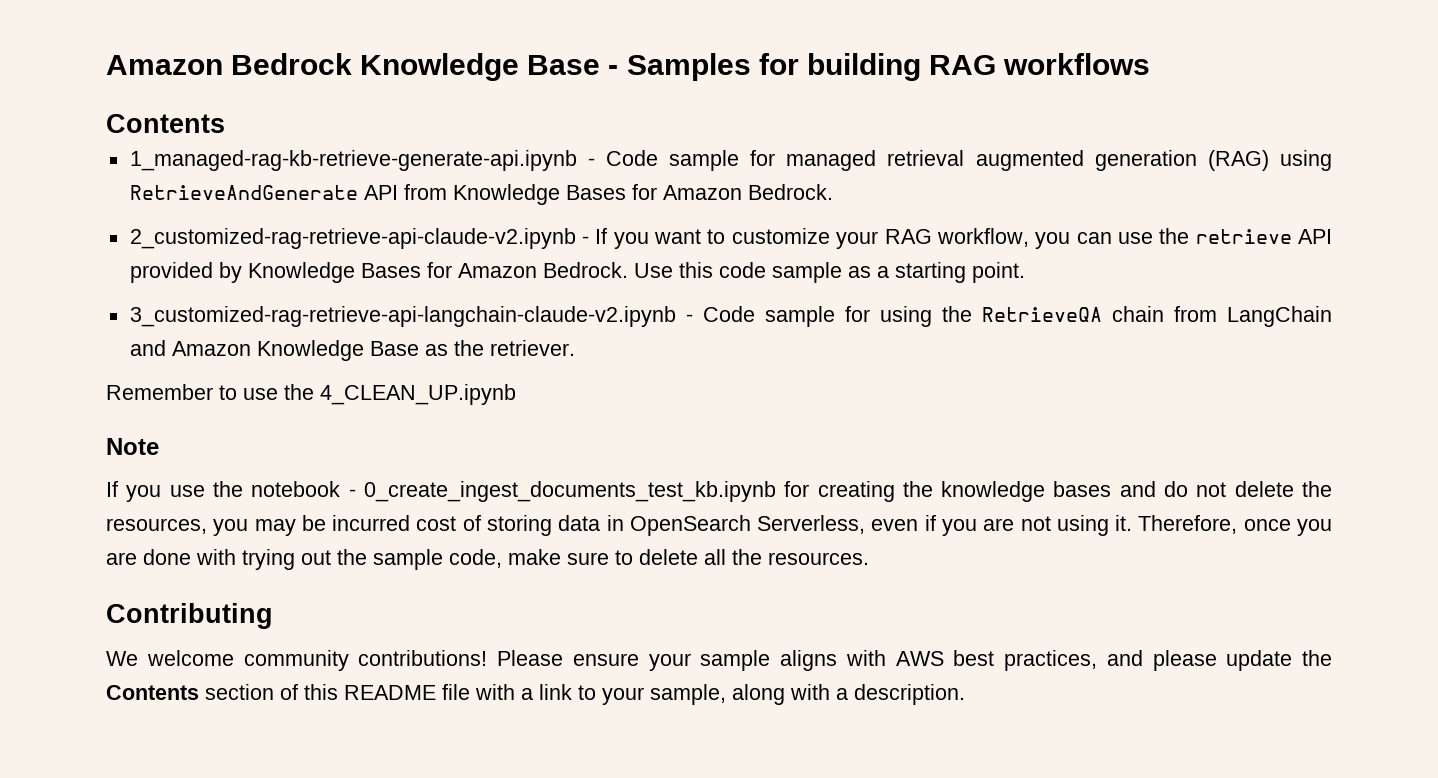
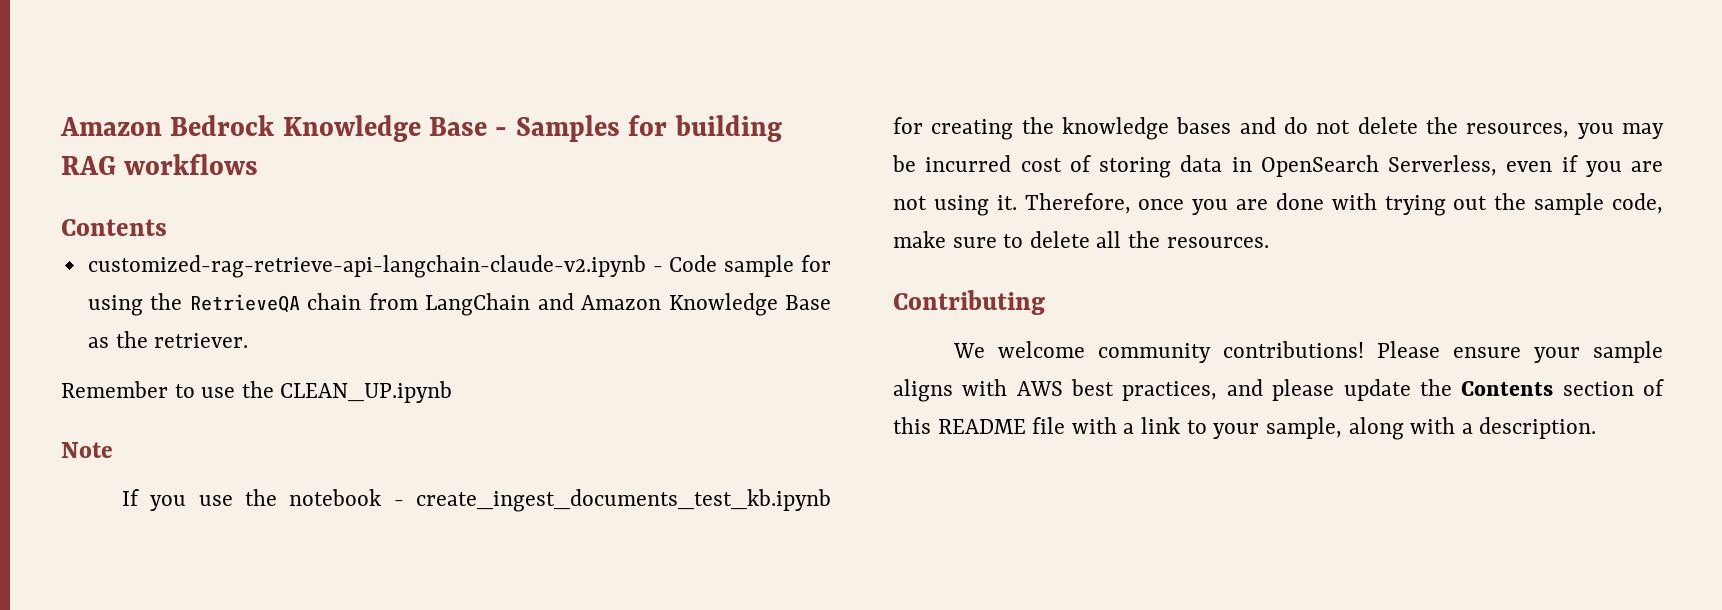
[129,150,1332,171] [129,184,833,205] [129,228,1332,249] [129,262,1025,283] [129,306,676,327] 1_managed-rag-kb-retrieve-generate-api.ipynb - Code sample for managed retrieval augmented generation (RAG) using RetrieveAndGenerate API from Knowledge Bases for Amazon Bedrock. // 2_customized-rag-retrieve-api-claude-v2.ipynb - If you want to customize your RAG workflow, you can use the retrieve API provided by Knowledge Bases for Amazon Bedrock. Use this code sample as a starting point. // 3_customized-rag-retrieve-api-langchain-claude-v2.ipynb -> [87,255,646,278] customized-rag-retrieve-api-langchain-claude-v2.ipynb
[320,384,516,405] 4_CLEAN_UP.ipynb -> [280,381,453,403] CLEAN_UP.ipynb
[363,481,776,502] 0_create_ingest_documents_test_kb.ipynb -> [415,489,831,512] create_ingest_documents_test_kb.ipynb

